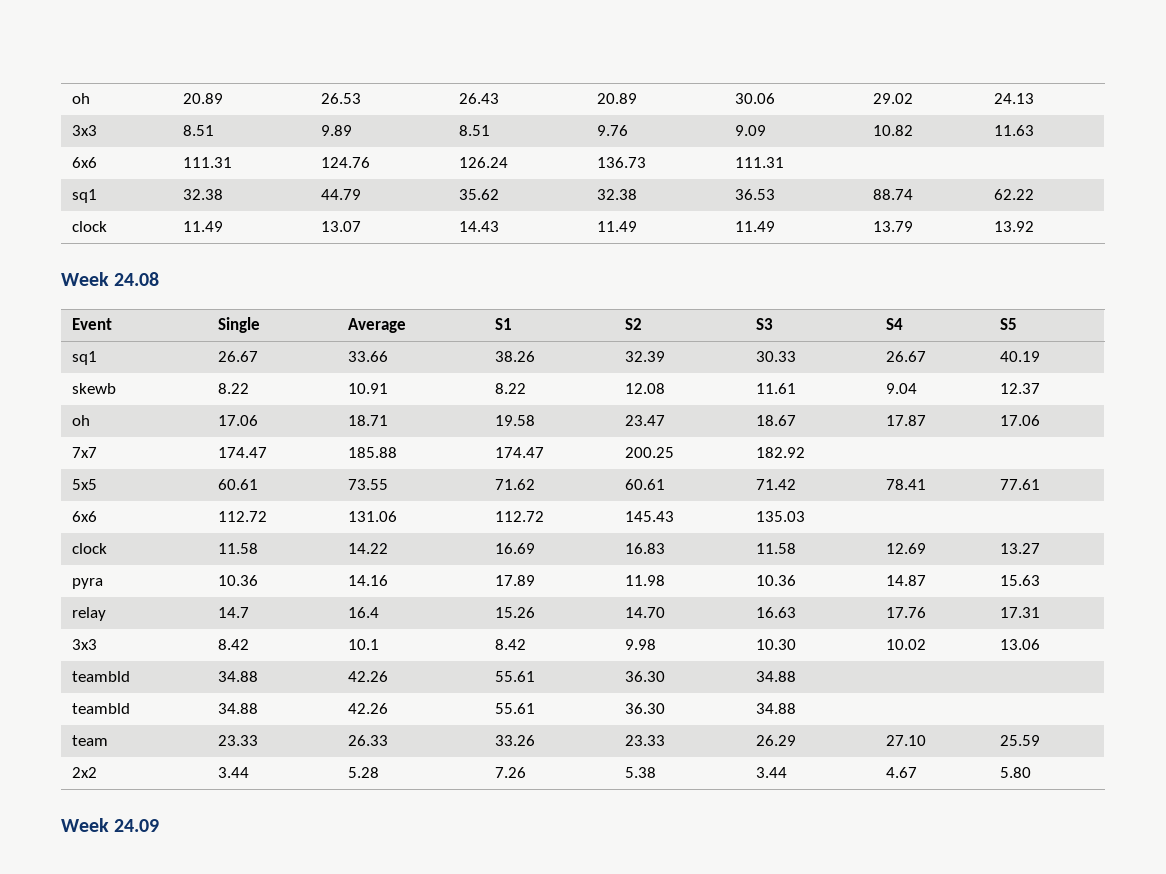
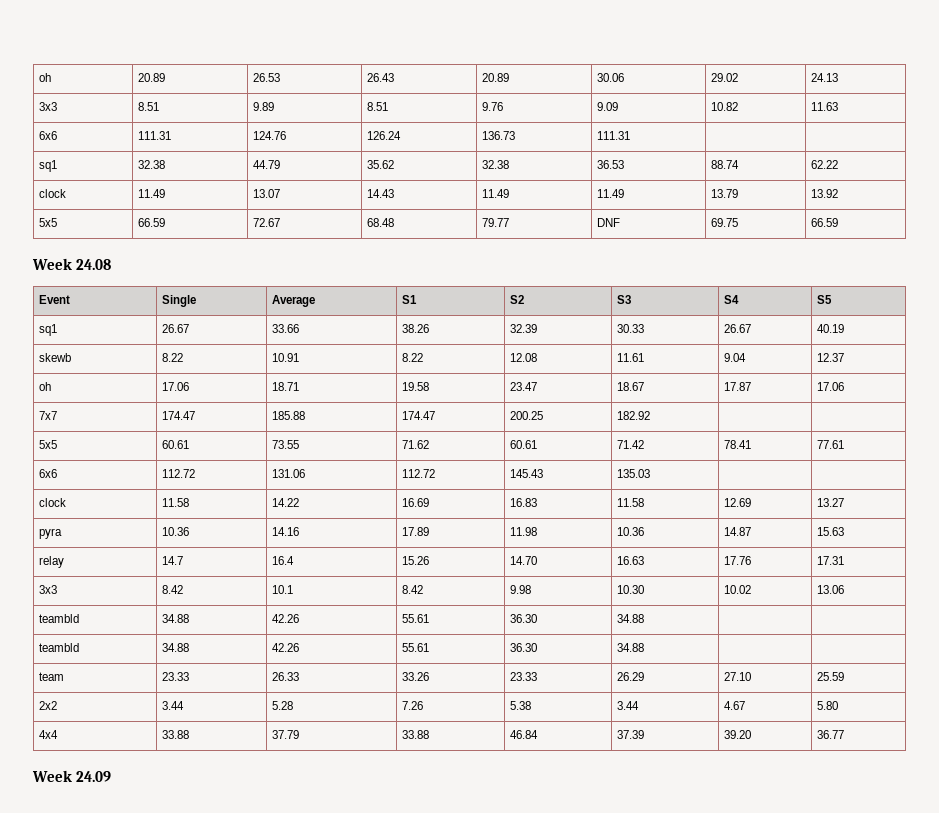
(1035, 226) none -> [38,218,57,227] [137,218,165,227] [252,218,280,227] [366,218,394,227] [481,218,509,227] [596,218,620,227] [710,218,738,227] [810,218,838,227] // 5x5 | 66.59 | 72.67 | 68.48 | 79.77 | DNF | 69.75 | 66.59
(1032, 772) none -> [38,730,58,739] [161,730,189,739] [271,730,299,739] [401,730,429,739] [509,730,538,739] [616,730,644,739] [723,730,751,739] [816,730,844,739] // 4x4 | 33.88 | 37.79 | 33.88 | 46.84 | 37.39 | 39.20 | 36.77

